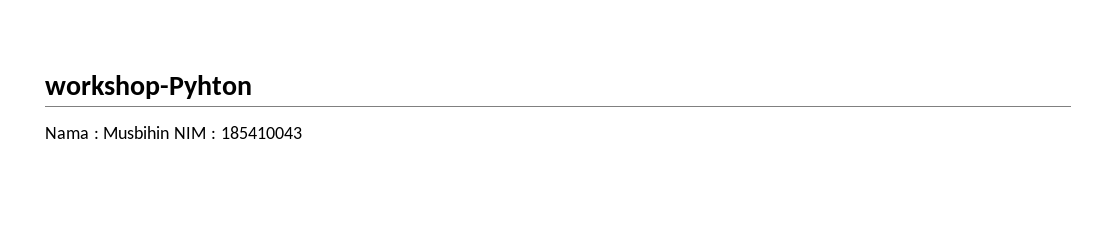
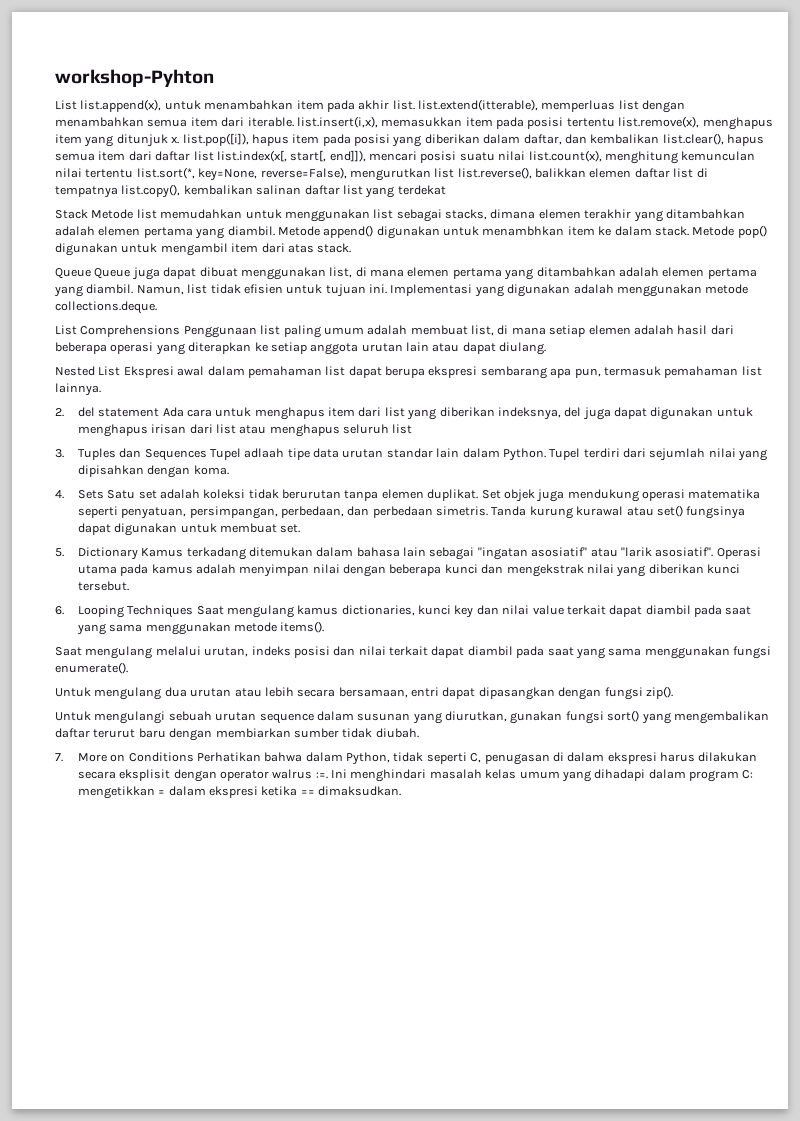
[45,126,302,139] Nama : Musbihin NIM : 185410043 -> [55,99,686,113] [55,116,773,130] [55,133,764,147] [55,150,756,164] [55,167,708,181] [55,184,446,198] [55,209,745,222] [55,225,767,239] [55,243,352,256] [55,267,757,280] [54,284,749,297] [55,301,157,314] [55,325,734,338] [55,342,547,355] [55,366,762,379] [55,383,101,396] [55,407,753,420] [77,424,413,437] [55,448,768,461] [77,465,229,478] [55,489,761,502] [77,505,746,519] [77,523,301,536] [55,547,761,560] [77,564,741,577] [77,581,129,591] [55,605,752,618] [76,621,325,635] [55,646,771,659] [55,662,128,674] [55,686,673,700] [55,710,769,724] [55,728,419,741] [55,752,758,765] [77,769,754,782] [77,786,402,799] List list.append(x), untuk menambahkan item pada akhir list. list.extend(itterable), memperluas list dengan menambahkan semua item dari iterable. list.insert(i,x), memasukkan item pada posisi tertentu list.remove(x), menghapus item yang ditunjuk x. list.pop([i]), hapus item pada posisi yang diberikan dalam daftar, dan kembalikan list.clear(), hapus semua item dari daftar list list.index(x[, start[, end]]), mencari posisi suatu nilai list.count(x), menghitung kemunculan nilai tertentu list.sort(*, key=None, reverse=False), mengurutkan list list.reverse(), balikkan elemen daftar list di tempatnya list.copy(), kembalikan salinan daftar list yang terdekat // Stack Metode list memudahkan untuk menggunakan list sebagai stacks, dimana elemen terakhir yang ditambahkan adalah elemen pertama yang diambil. Metode append() digunakan untuk menambhkan item ke dalam stack. Metode pop() digunakan untuk mengambil item dari atas stack. // Queue Queue juga dapat dibuat menggunakan list, di mana elemen pertama yang ditambahkan adalah elemen pertama yang diambil. Namun, list tidak efisien untuk tujuan ini. Implementasi yang digunakan adalah menggunakan metode collections.deque. // List Comprehensions Penggunaan list paling umum adalah membuat list, di mana setiap elemen adalah hasil dari beberapa operasi yang diterapkan ke setiap anggota urutan lain atau dapat diulang. // Nested List Ekspresi awal dalam pemahaman list dapat berupa ekspresi sembarang apa pun, termasuk pemahaman list lainnya. // 2. del statement Ada cara untuk menghapus item dari list yang diberikan indeksnya, del juga dapat digunakan untuk menghapus irisan dari list atau menghapus seluruh list // 3. Tuples dan Sequences Tupel adlaah tipe data urutan standar lain dalam Python. Tupel terdiri dari sejumlah nilai yang dipisahkan dengan koma. // 4. Sets Satu set adalah koleksi tidak berurutan tanpa elemen duplikat. Set objek juga mendukung operasi matematika seperti penyatuan, persimpangan, perbedaan, dan perbedaan simetris. Tanda kurung kurawal atau set() fungsinya dapat digunakan untuk membuat set. // 5. Dictionary Kamus terkadang ditemukan dalam bahasa lain sebagai "ingatan asosiatif" atau "larik asosiatif". Operasi utama pada kamus adalah menyimpan nilai dengan beberapa kunci dan mengekstrak nilai yang diberikan kunci tersebut. // 6. Looping Techniques Saat mengulang kamus dictionaries, kunci key dan nilai value terkait dapat diambil pada saat yang sama menggunakan metode items(). // Saat mengulang melalui urutan, indeks posisi dan nilai terkait dapat diambil pada saat yang sama menggunakan fungsi enumerate(). // Untuk mengulang dua urutan atau lebih secara bersamaan, entri dapat dipasangkan dengan fungsi zip(). // Untuk mengulangi sebuah urutan sequence dalam susunan yang diurutkan, gunakan fungsi sort() yang mengembalikan daftar terurut baru dengan membiarkan sumber tidak diubah. // 7. More on Conditions Perhatikan bahwa dalam Python, tidak seperti C, penugasan di dalam ekspresi harus dilakukan secara eksplisit dengan operator walrus :=. Ini menghindari masalah kelas umum yang dihadapi dalam program C: mengetikkan = dalam ekspresi ketika == dimaksudkan.

